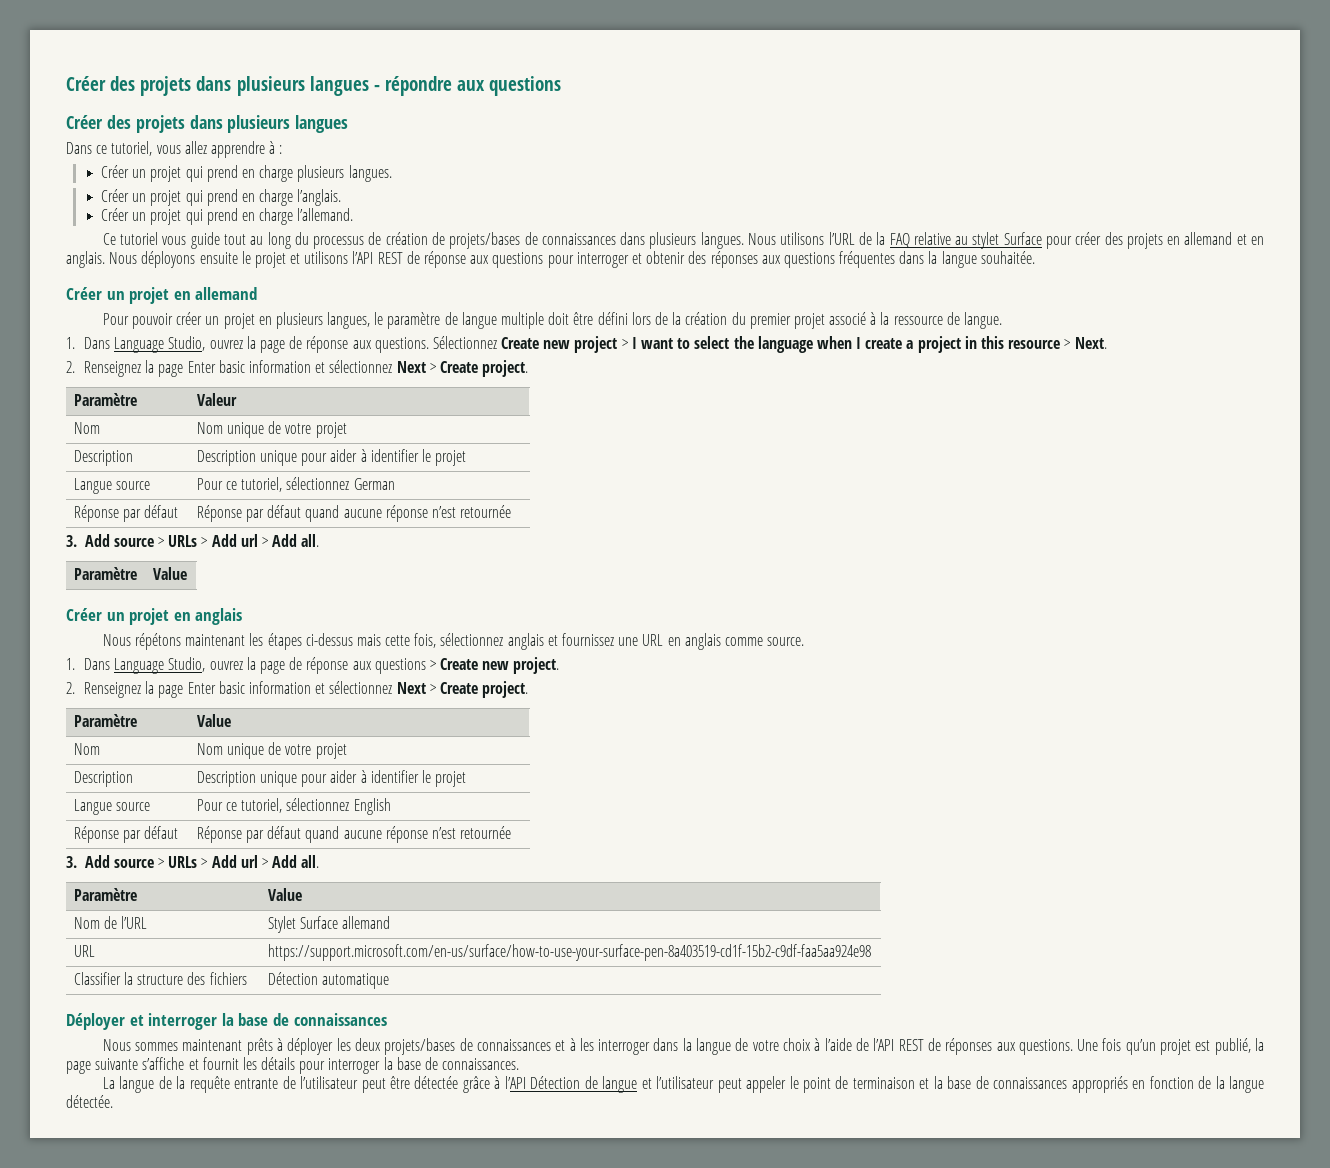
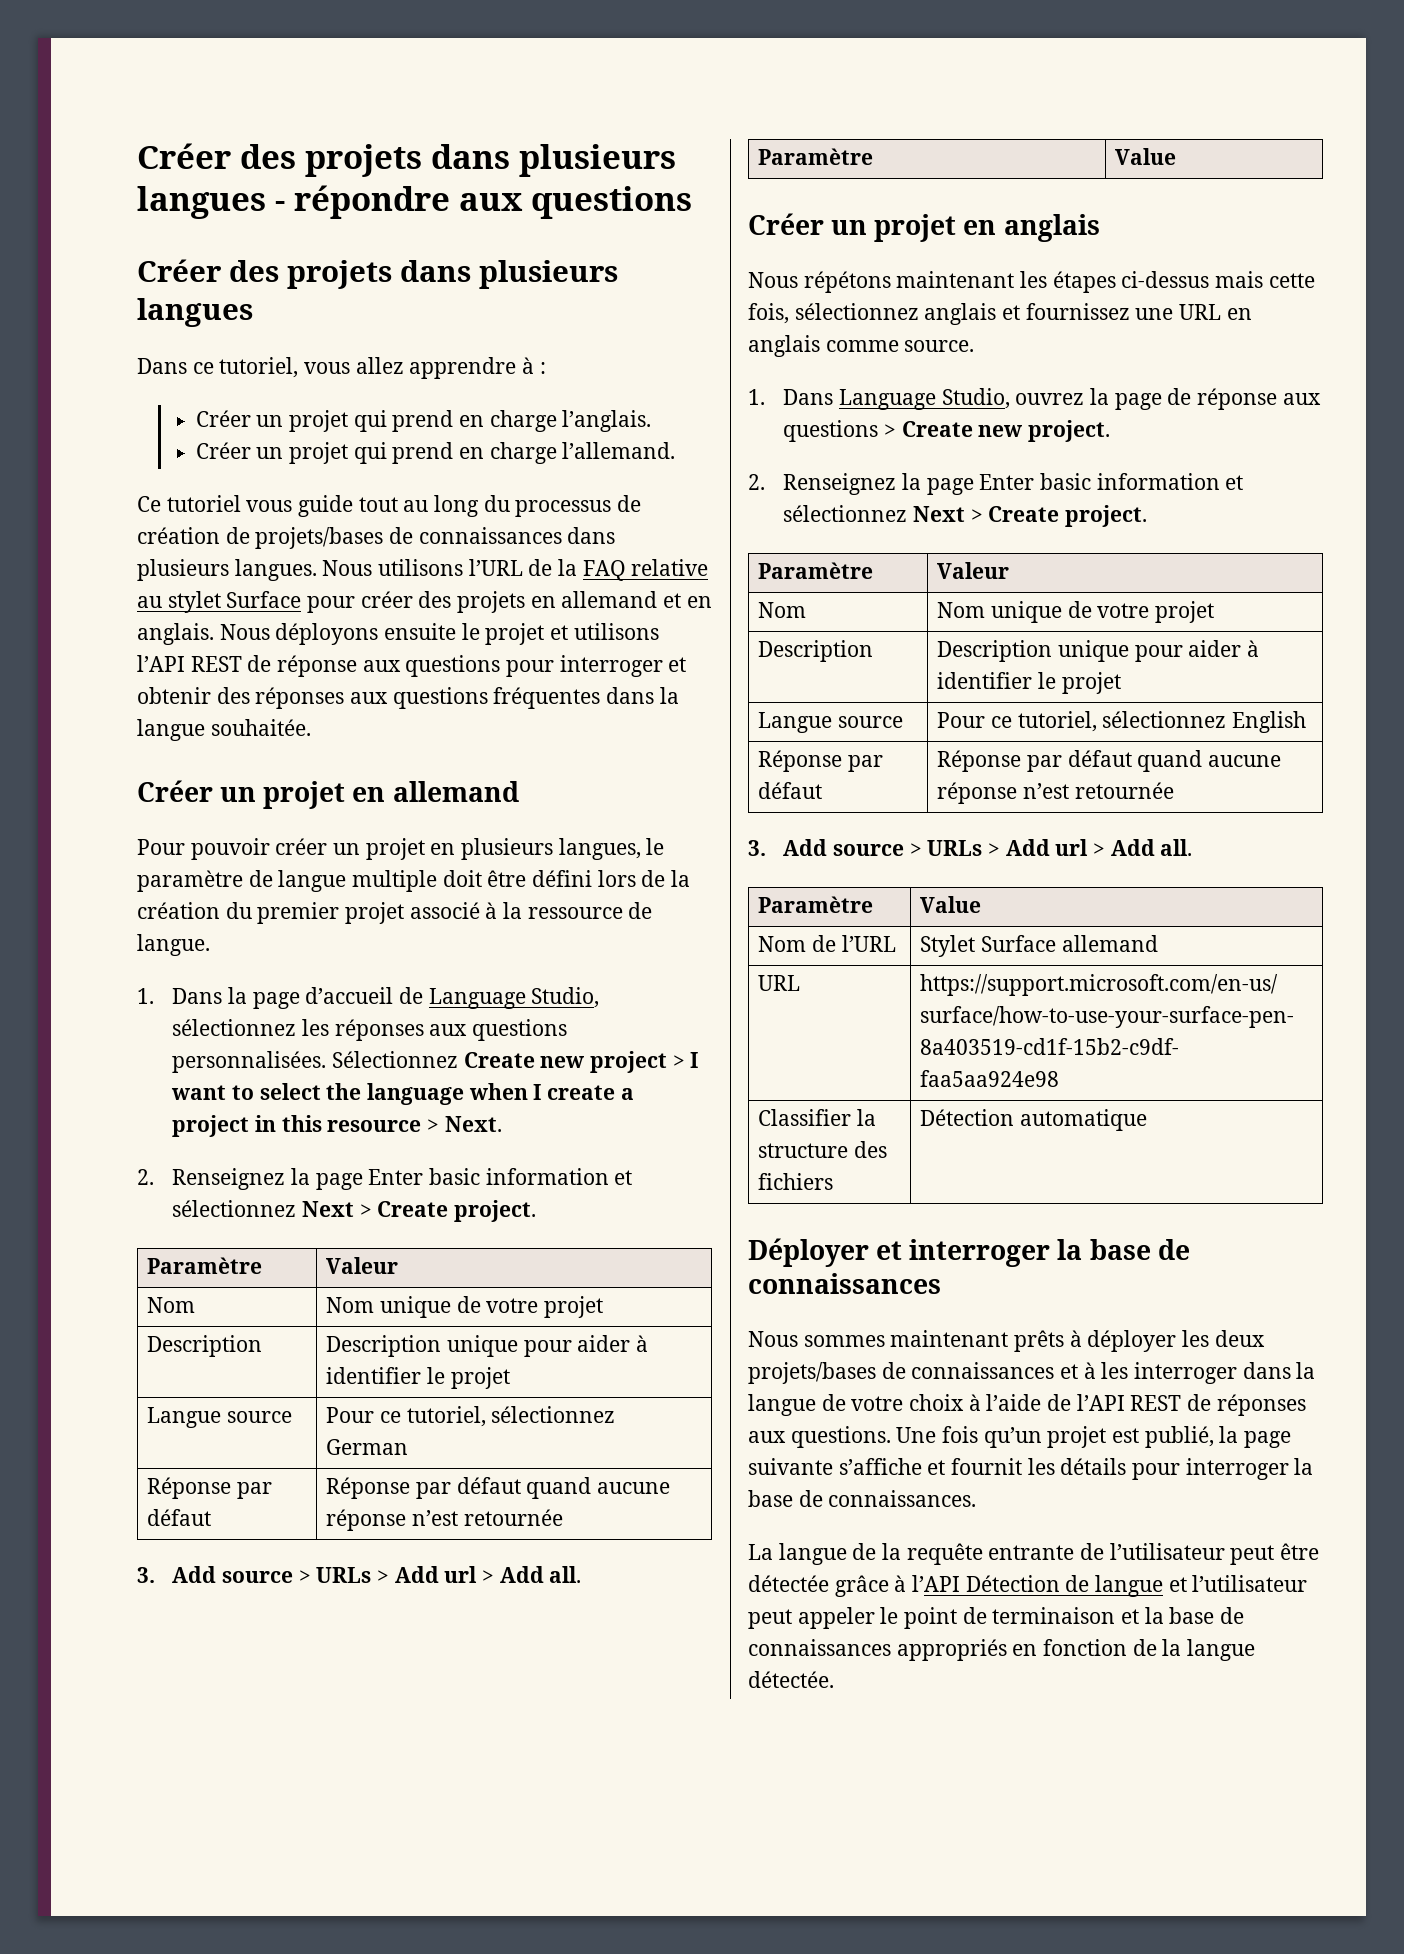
[101,165,392,182] // Créer un projet qui prend en charge plusieurs langues. -> (546, 368) none
[114,336,429,353] Language Studio, ouvrez la page de réponse aux questions. -> [228,987,600,1009] [172,1019,568,1041] [172,1051,327,1073] la page d’accueil de Language Studio, sélectionnez les réponses aux questions personnalisées.
[196,714,231,727] Value -> [937,562,1010,579] Valeur

